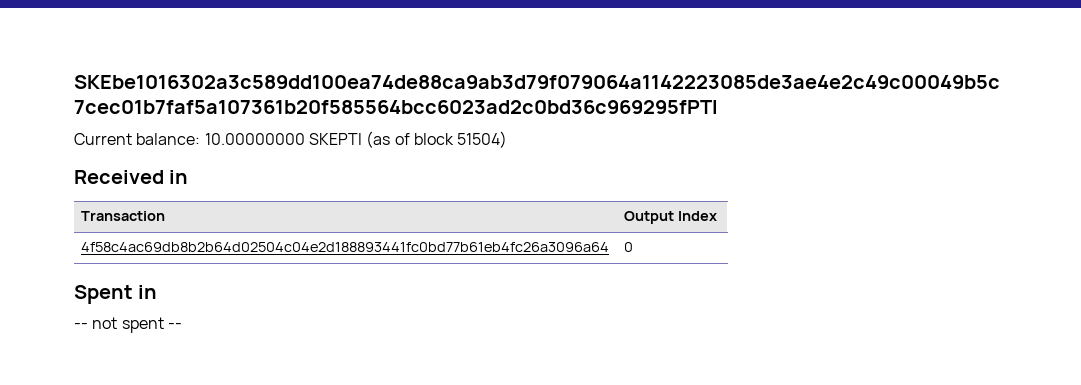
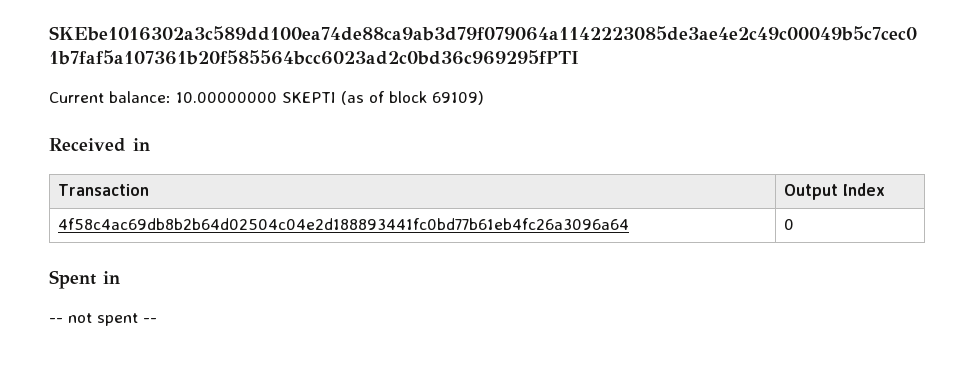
[457,131,508,148] 51504) -> [432,91,484,105] 69109)

